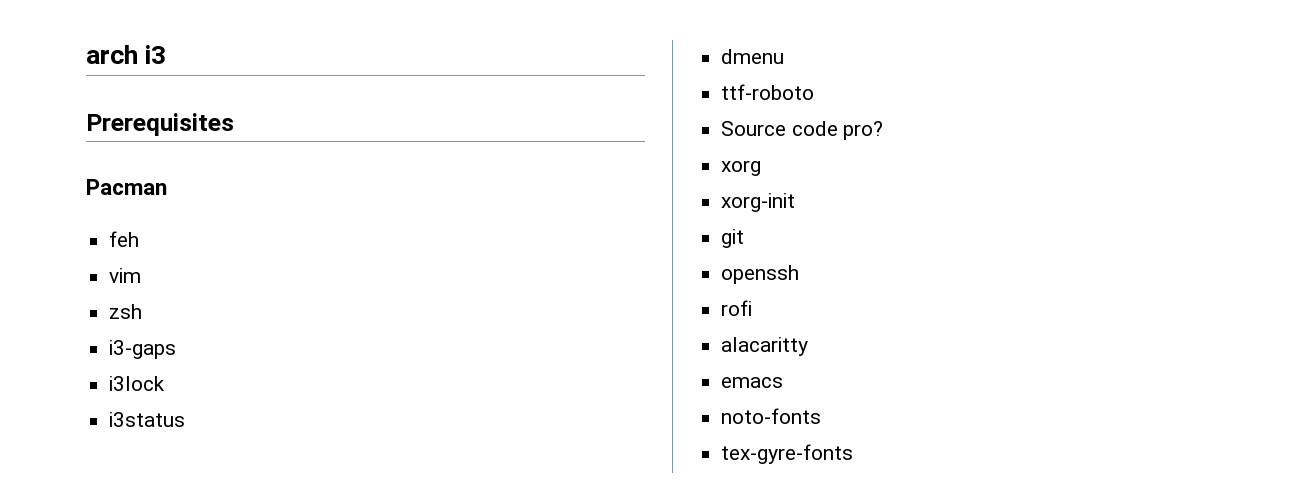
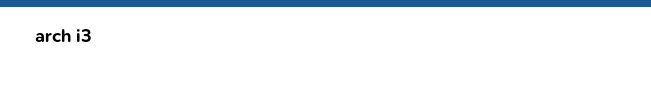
[86,113,234,136] [86,179,167,195] [109,231,140,247] [109,268,142,283] [109,304,143,319] [109,340,177,359] [109,376,166,391] [109,412,186,427] [721,49,785,64] [721,84,815,100] [721,121,884,140] [721,160,762,176] [721,193,796,212] [721,229,745,248] [721,265,800,284] [721,300,753,316] [721,337,809,356] [721,377,784,388] [721,408,822,424] [721,444,854,464] // Prerequisites // Pacman // feh // vim // zsh // i3-gaps // i3lock // i3status // dmenu // ttf-roboto // Source code pro? // xorg // xorg-init // git // openssh // rofi // alacaritty // emacs // noto-fonts // tex-gyre-fonts -> (92, 35) none

